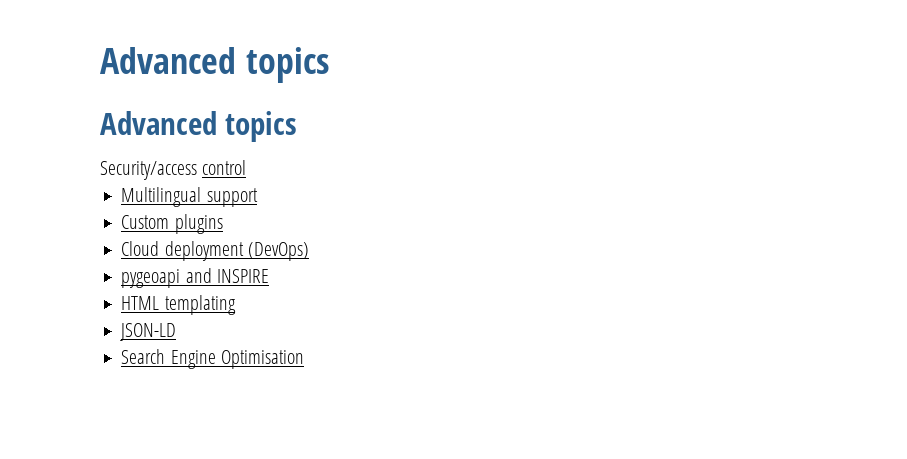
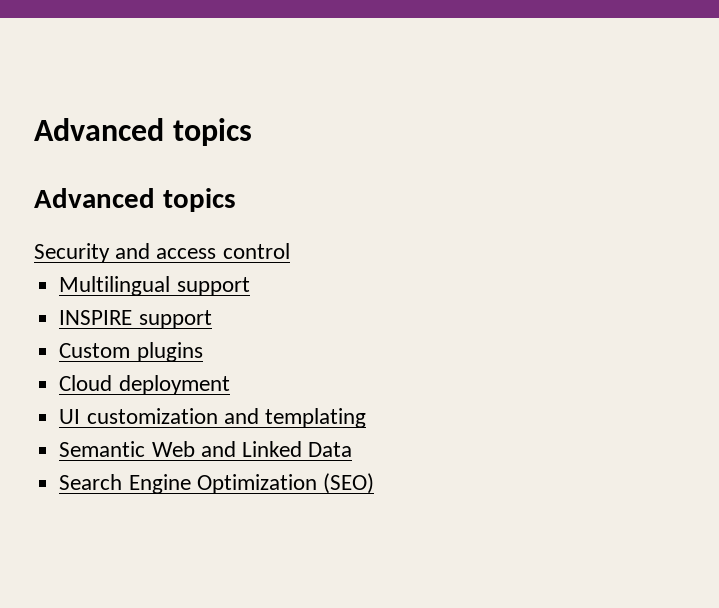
[100,161,197,180] Security/access -> [34,243,217,263] Security and access
(258, 197) none -> [59,310,212,329] // INSPIRE support
[247,242,309,261] [121,268,269,288] [121,295,236,315] [120,323,177,341] (DevOps) // pygeoapi and INSPIRE // HTML templating // JSON-LD -> [59,408,366,428] [59,441,353,457] // UI customization and templating // Semantic Web and Linked Data
[220,350,304,369] Optimisation -> [196,473,374,494] Optimization (SEO)

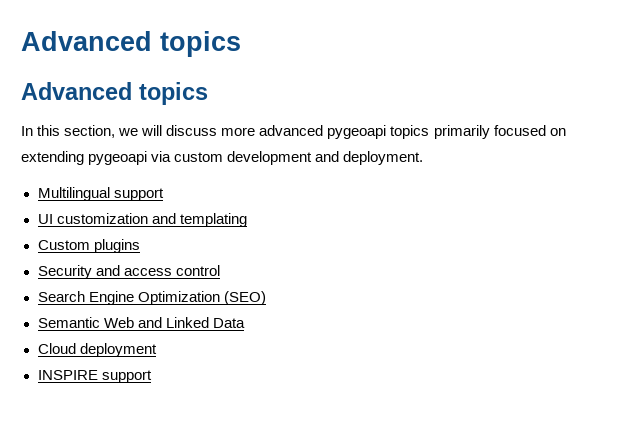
[34,243,290,263] [59,276,250,296] [59,310,212,329] [59,342,203,362] [59,375,230,395] [59,408,366,428] Security and access control // Multilingual support // INSPIRE support // Custom plugins // Cloud deployment // UI customization and templating -> [21,125,566,139] [21,151,424,165] [37,187,164,201] [37,213,247,227] [37,239,140,253] [37,265,220,279] [37,291,266,305] In this section, we will discuss more advanced pygeoapi topics primarily focused on extending pygeoapi via custom development and deployment. // Multilingual support // UI customization and templating // Custom plugins // Security and access control // Search Engine Optimization (SEO)
[59,473,374,494] Search Engine Optimization (SEO) -> [37,343,157,357] [37,370,152,383] Cloud deployment // INSPIRE support

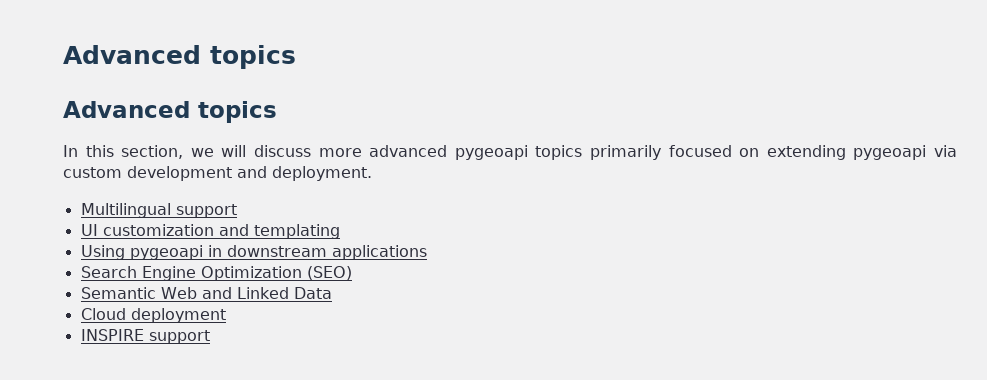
[37,239,140,253] [37,265,220,279] Custom plugins // Security and access control -> [80,245,427,260] Using pygeoapi in downstream applications

